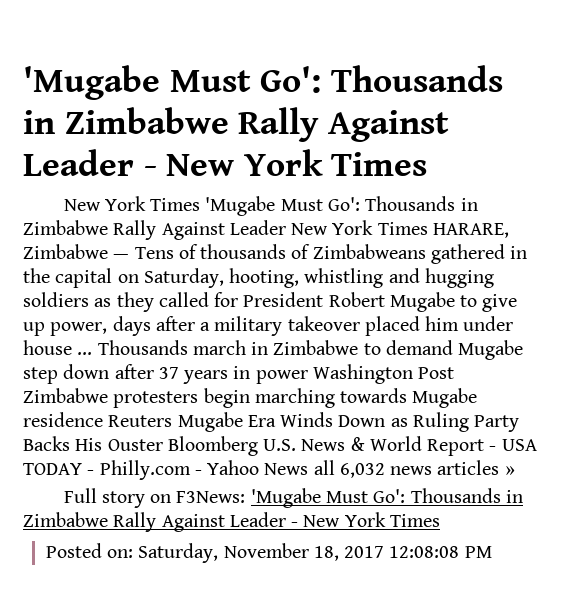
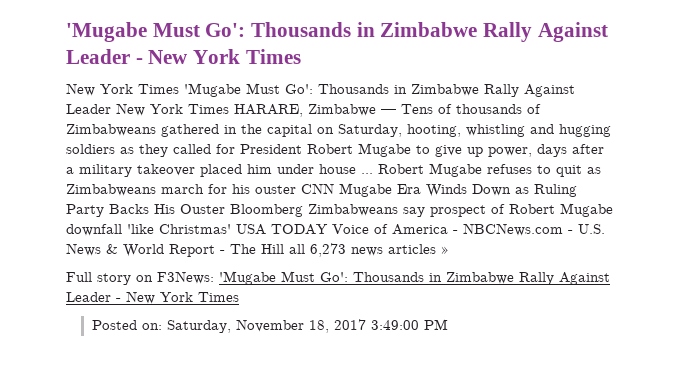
[97,340,524,360] [23,364,455,384] [23,388,478,408] [23,412,173,427] Thousands march in Zimbabwe to demand Mugabe step down after 37 years in power Washington Post Zimbabwe protesters begin marching towards Mugabe residence Reuters -> [378,163,601,177] [66,183,334,196] Robert Mugabe refuses to quit as Zimbabweans march for his ouster CNN
(258, 446) none -> [308,203,613,217] [66,223,573,236] Zimbabweans say prospect of Robert Mugabe downfall 'like Christmas' USA TODAY Voice of America - NBCNews.com -
[501,439,537,451] [23,460,385,480] USA TODAY - Philly.com - Yahoo News all 6,032 -> [230,243,346,257] The Hill all 6,273
[389,546,460,558] 12:08:08 -> [370,320,419,330] 3:49:00

